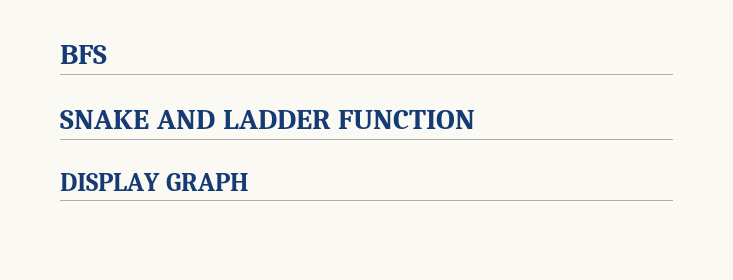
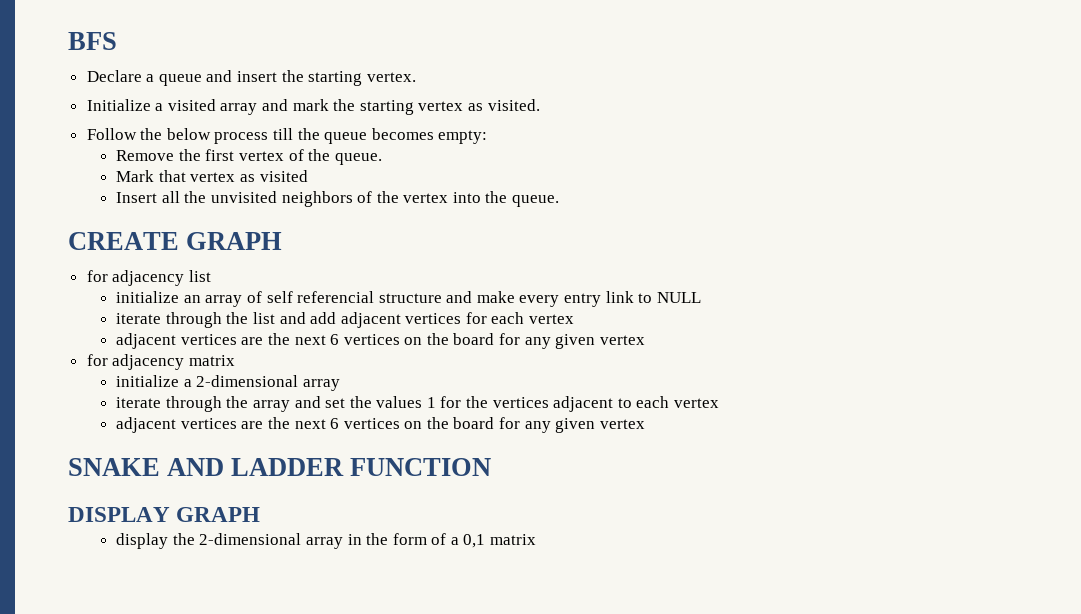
(107, 54) none -> [86,70,416,86] [86,99,540,115] [86,128,488,144] [116,149,382,165] [116,170,308,182] [116,191,560,207] [68,232,283,250] [86,270,211,286] [116,291,701,307] [116,312,575,328] [116,333,645,349] [86,354,235,370] [116,375,340,391] [116,396,720,412] [116,417,645,433] // Declare a queue and insert the starting vertex. // Initialize a visited array and mark the starting vertex as visited. // Follow the below process till the queue becomes empty: // Remove the first vertex of the queue. // Mark that vertex as visited // Insert all the unvisited neighbors of the vertex into the queue. // CREATE GRAPH // for adjacency list // initialize an array of self referencial structure and make every entry link to NULL // iterate through the list and add adjacent vertices for each vertex // adjacent vertices are the next 6 vertices on the board for any given vertex // for adjacency matrix // initialize a 2-dimensional array // iterate through the array and set the values 1 for the vertices adjacent to each vertex // adjacent vertices are the next 6 vertices on the board for any given vertex
(249, 182) none -> [116,533,537,549] // display the 2-dimensional array in the form of a 0,1 matrix

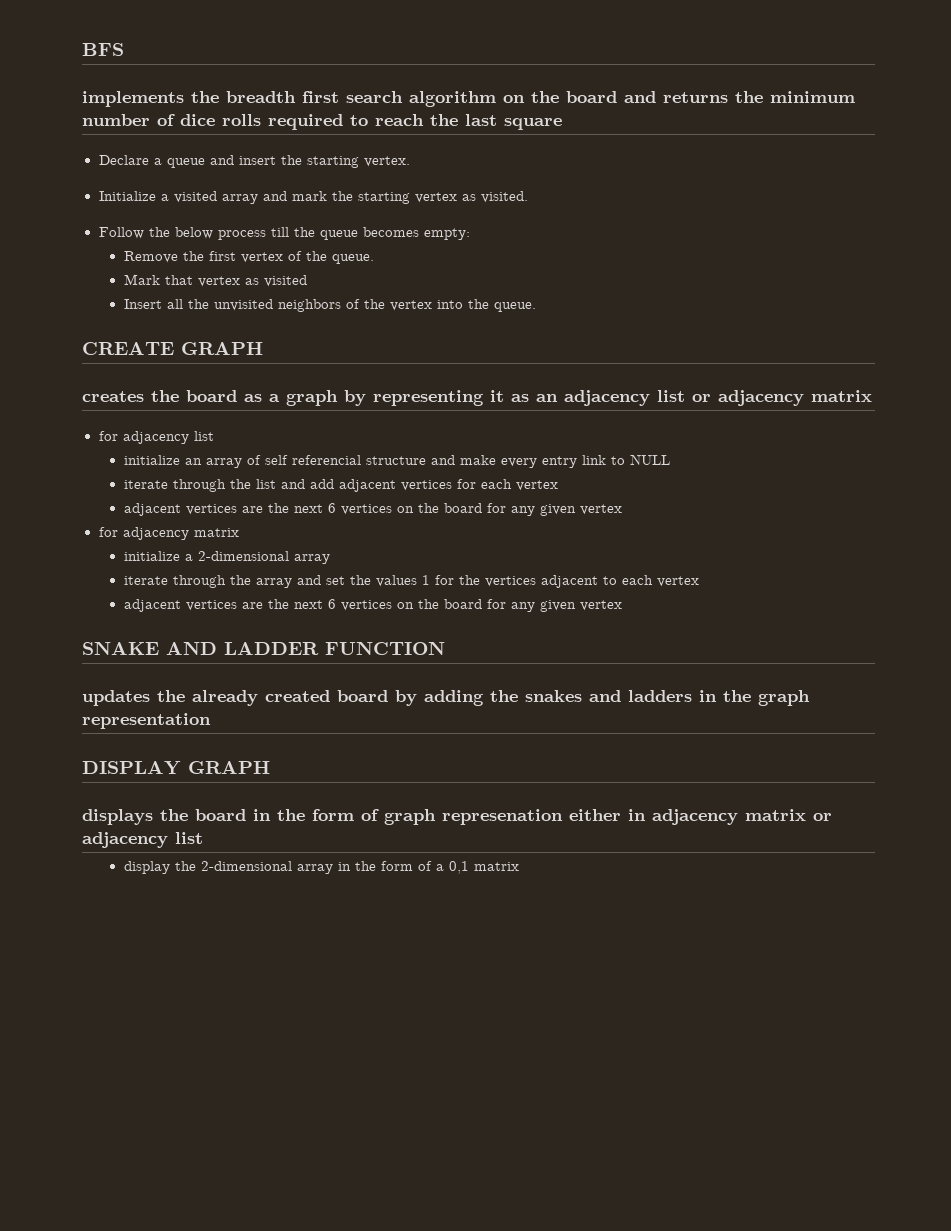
(117, 41) none -> [82,91,855,107] [82,114,562,130] // implements the breadth first search algorithm on the board and returns the minimum number of dice rolls required to reach the last square
(283, 241) none -> [82,390,872,406] // creates the board as a graph by representing it as an adjacency list or adjacency matrix
[68,507,261,522] DISPLAY GRAPH -> [82,690,810,706] [82,713,211,729] [82,761,270,775] [82,809,832,825] [82,832,203,848] updates the already created board by adding the snakes and ladders in the graph representation // DISPLAY GRAPH // displays the board in the form of graph represenation either in adjacency matrix or adjacency list

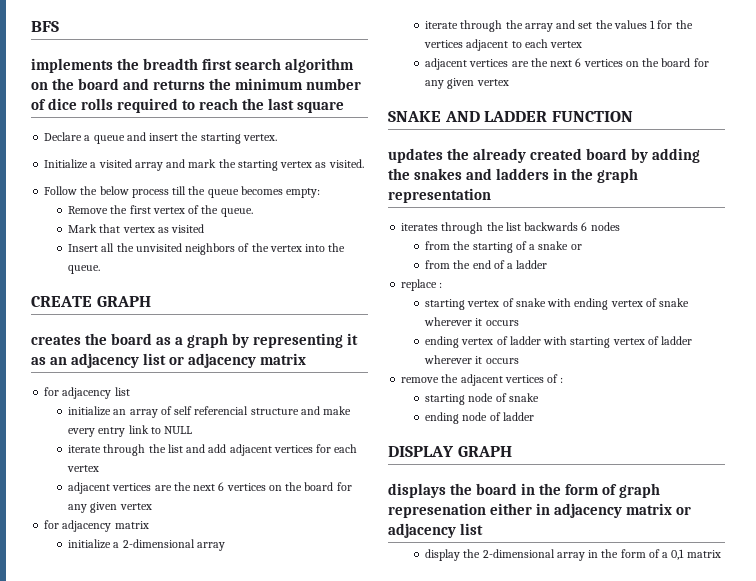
(211, 721) none -> [401,222,620,234] [425,241,582,253] [425,260,548,269] [401,279,443,291] [425,298,690,310] [424,317,519,326] [425,336,693,348] [424,355,519,364] [401,374,564,386] [425,393,539,405] [425,412,534,424] // iterates through the list backwards 6 nodes // from the starting of a snake or // from the end of a ladder // replace : // starting vertex of snake with ending vertex of snake wherever it occurs // ending vertex of ladder with starting vertex of ladder wherever it occurs // remove the adjacent vertices of : // starting node of snake // ending node of ladder

